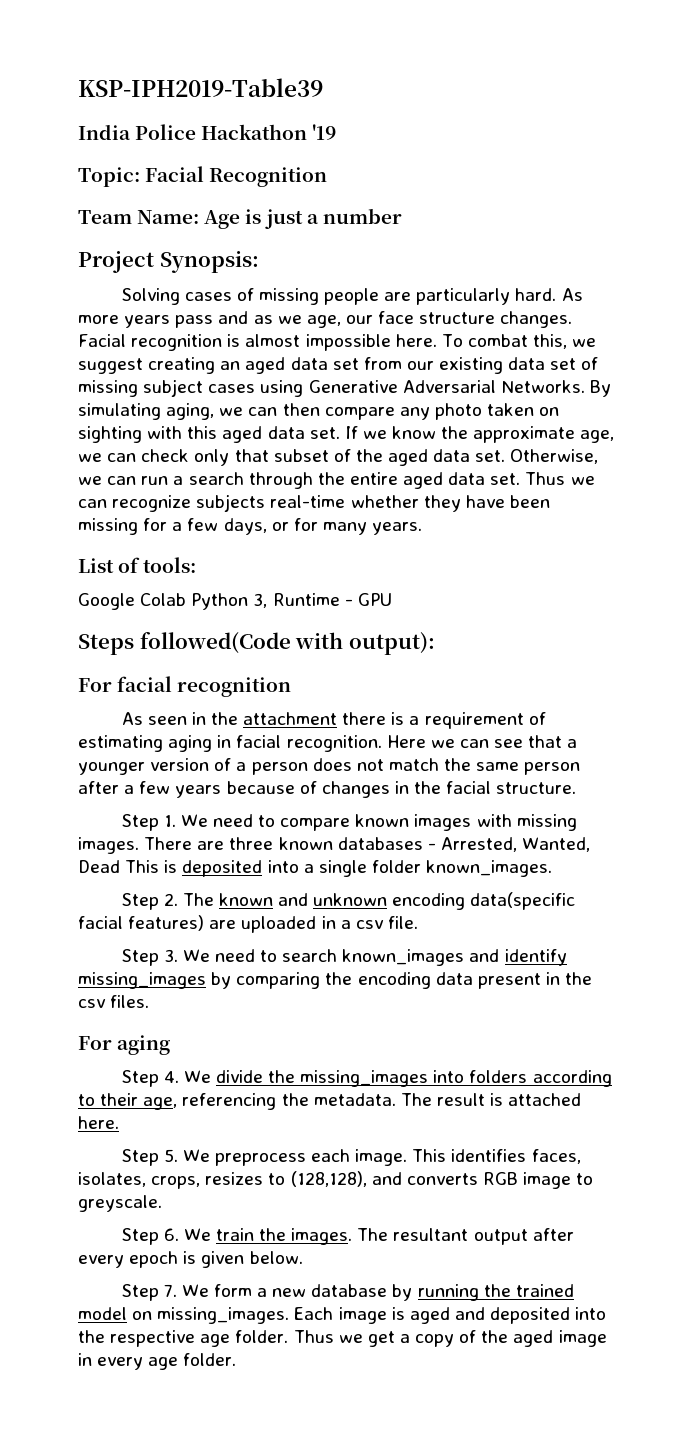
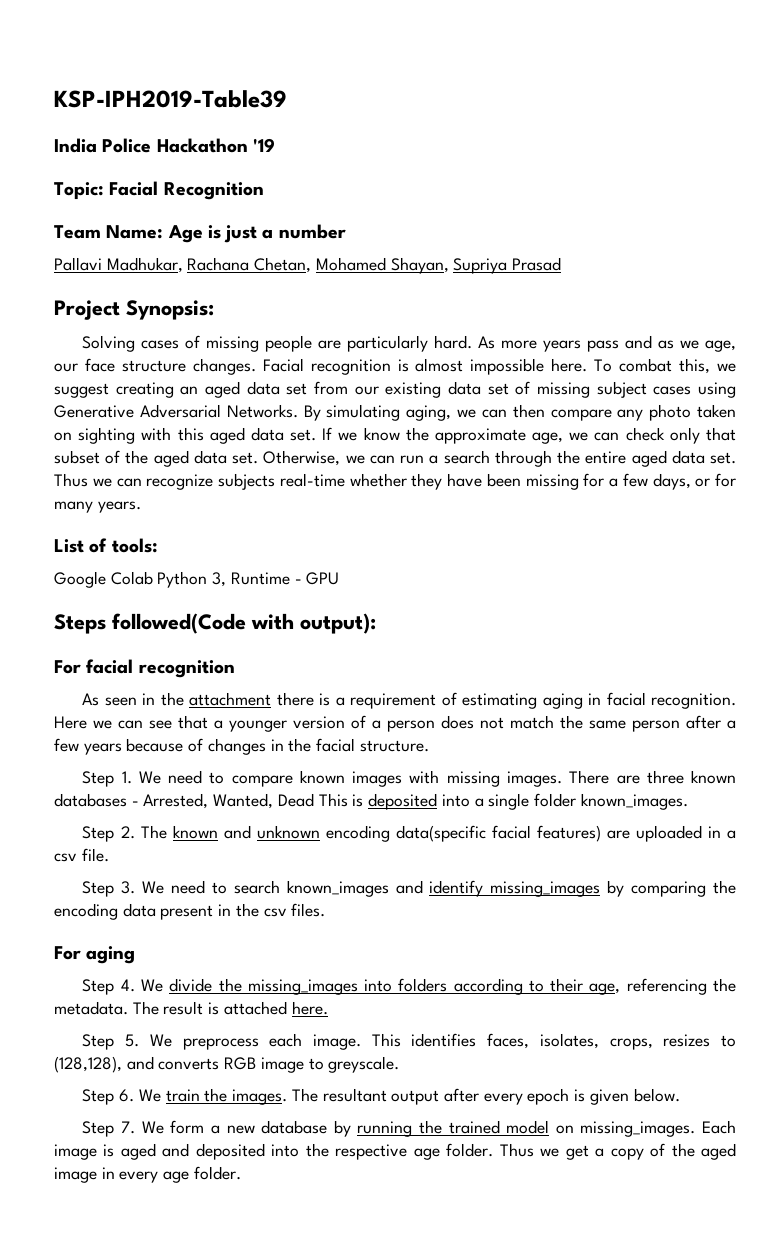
(402, 216) none -> [54,257,562,274] // Pallavi Madhukar, Rachana Chetan, Mohamed Shayan, Supriya Prasad

